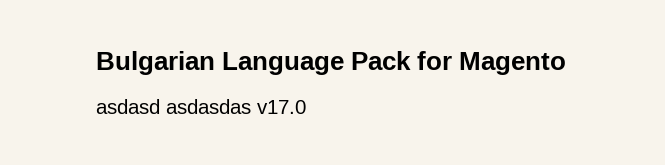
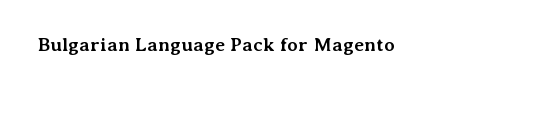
[96,99,306,114] // asdasd asdasdas v17.0 -> (395, 46) none

